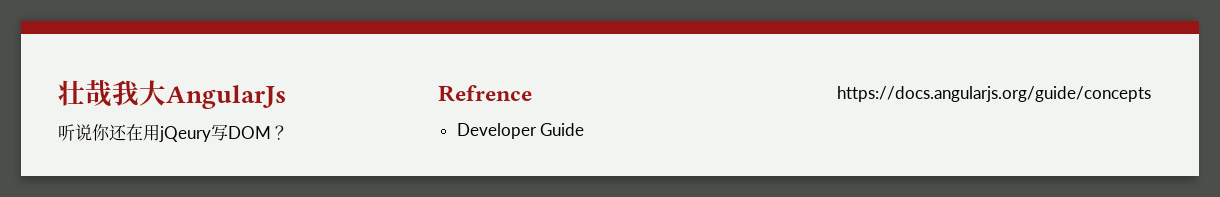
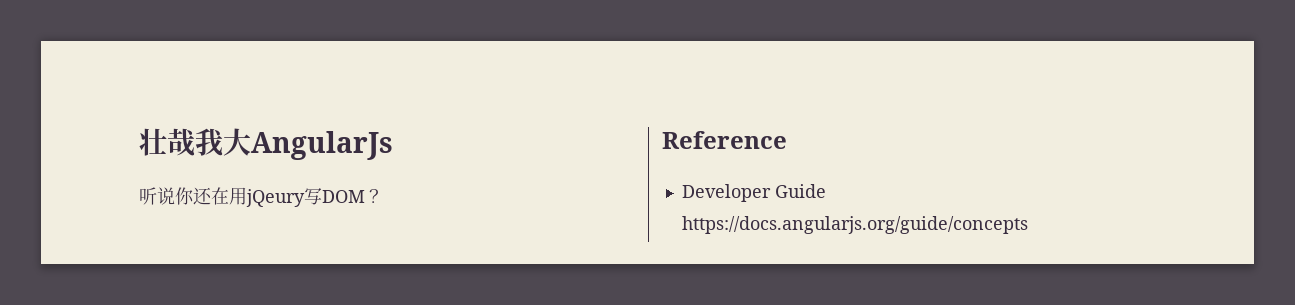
[438,85,532,102] Refrence -> [662,131,787,149] Reference

